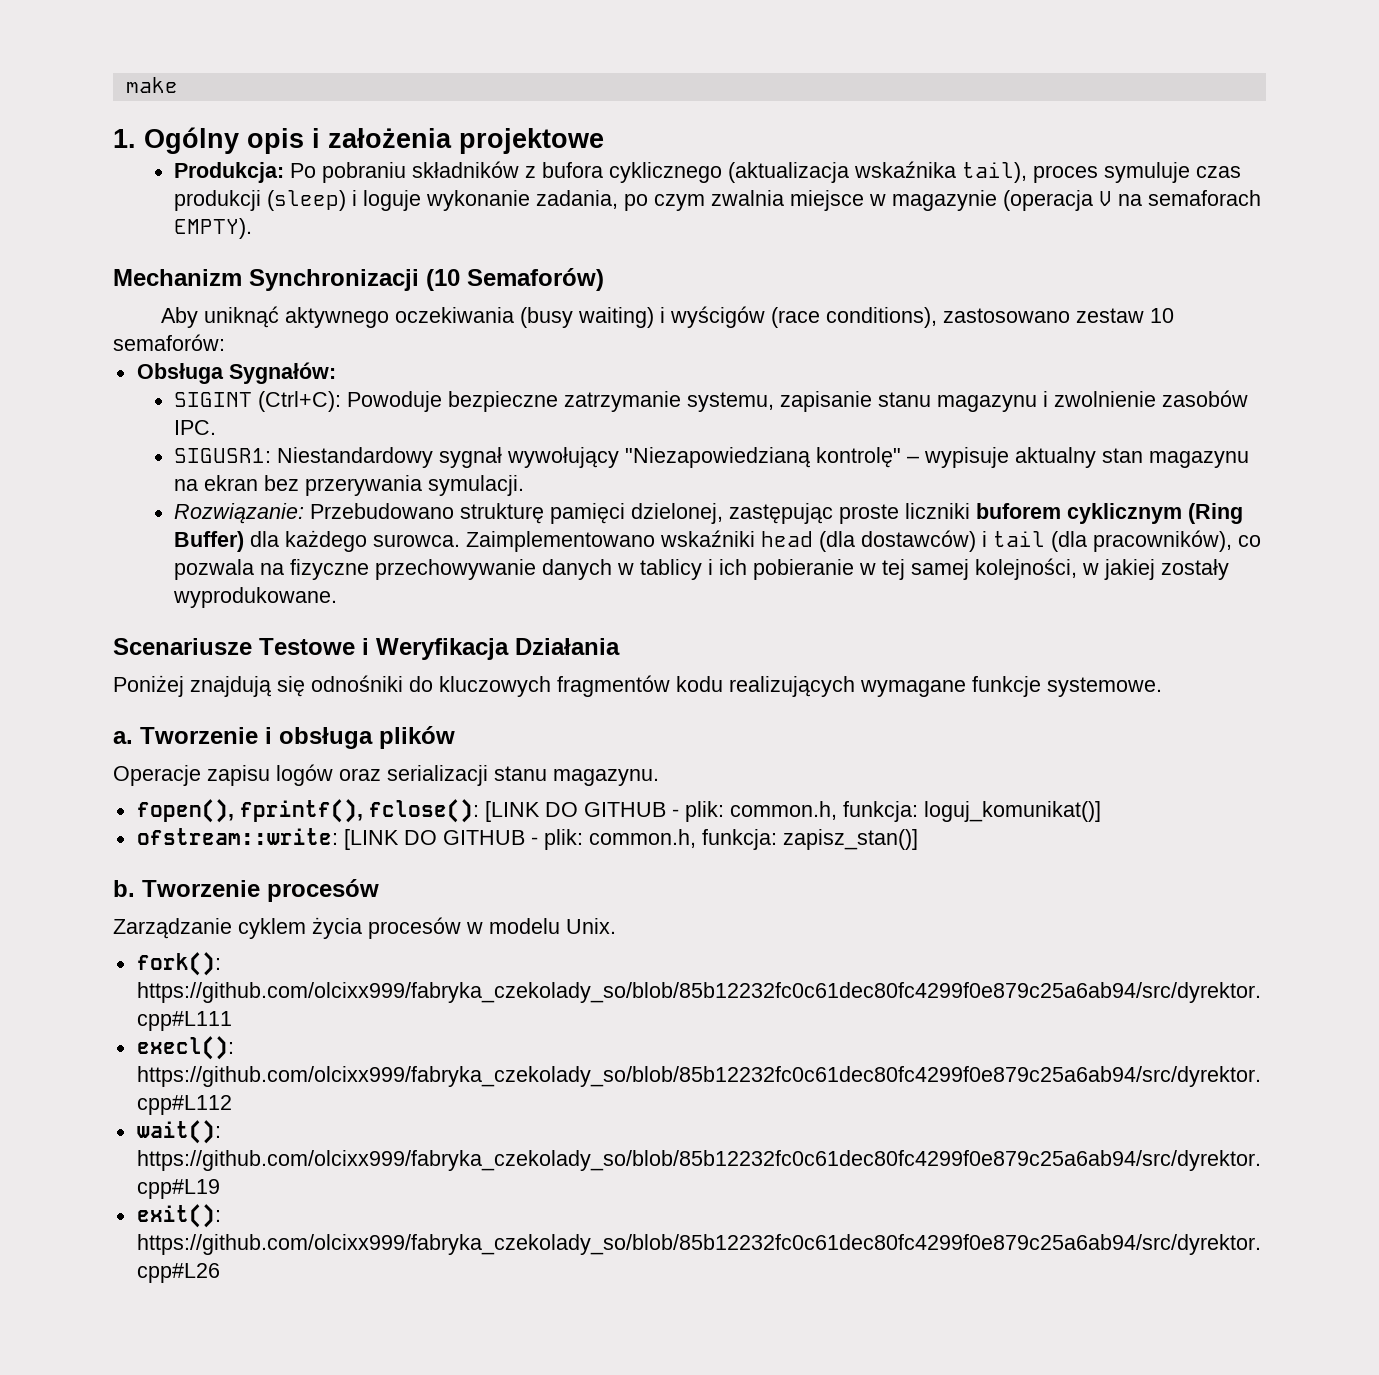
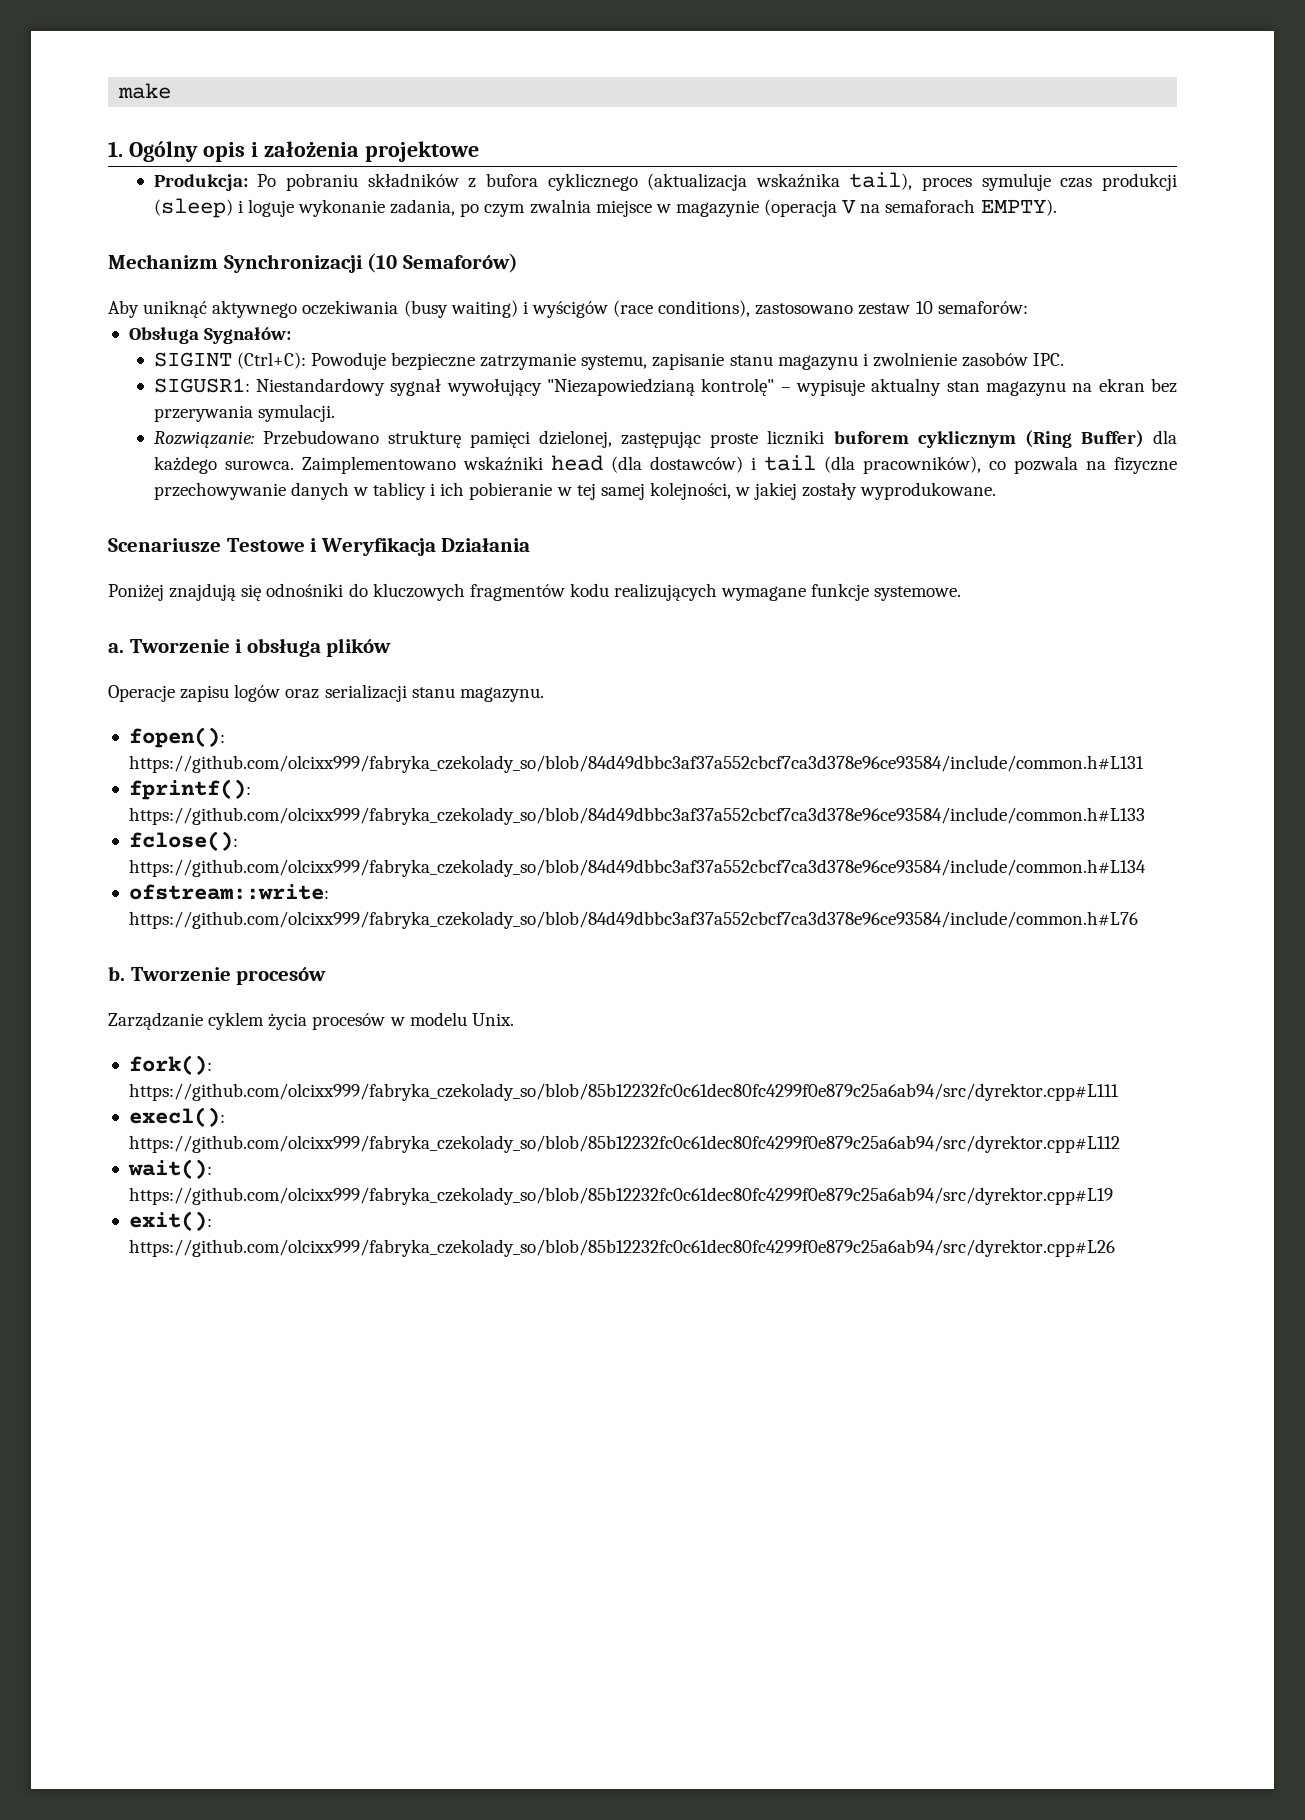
[136,799,1101,823] [136,828,918,850] fopen(), fprintf(), fclose(): [LINK DO GITHUB - plik: common.h, funkcja: loguj_komunikat()] // ofstream::write: [LINK DO GITHUB - plik: common.h, funkcja: zapisz_stan()] -> [128,727,225,748] [128,755,1144,773] [128,779,251,800] [128,807,1145,825] [128,831,238,851] [128,859,1146,877] [128,884,329,900] [128,911,1138,929] fopen(): https://github.com/olcixx999/fabryka_czekolady_so/blob/84d49dbbc3af37a552cbcf7ca3d378e96ce93584/include/common.h#L131 // fprintf(): https://github.com/olcixx999/fabryka_czekolady_so/blob/84d49dbbc3af37a552cbcf7ca3d378e96ce93584/include/common.h#L133 // fclose(): https://github.com/olcixx999/fabryka_czekolady_so/blob/84d49dbbc3af37a552cbcf7ca3d378e96ce93584/include/common.h#L134 // ofstream::write: https://github.com/olcixx999/fabryka_czekolady_so/blob/84d49dbbc3af37a552cbcf7ca3d378e96ce93584/include/common.h#L76

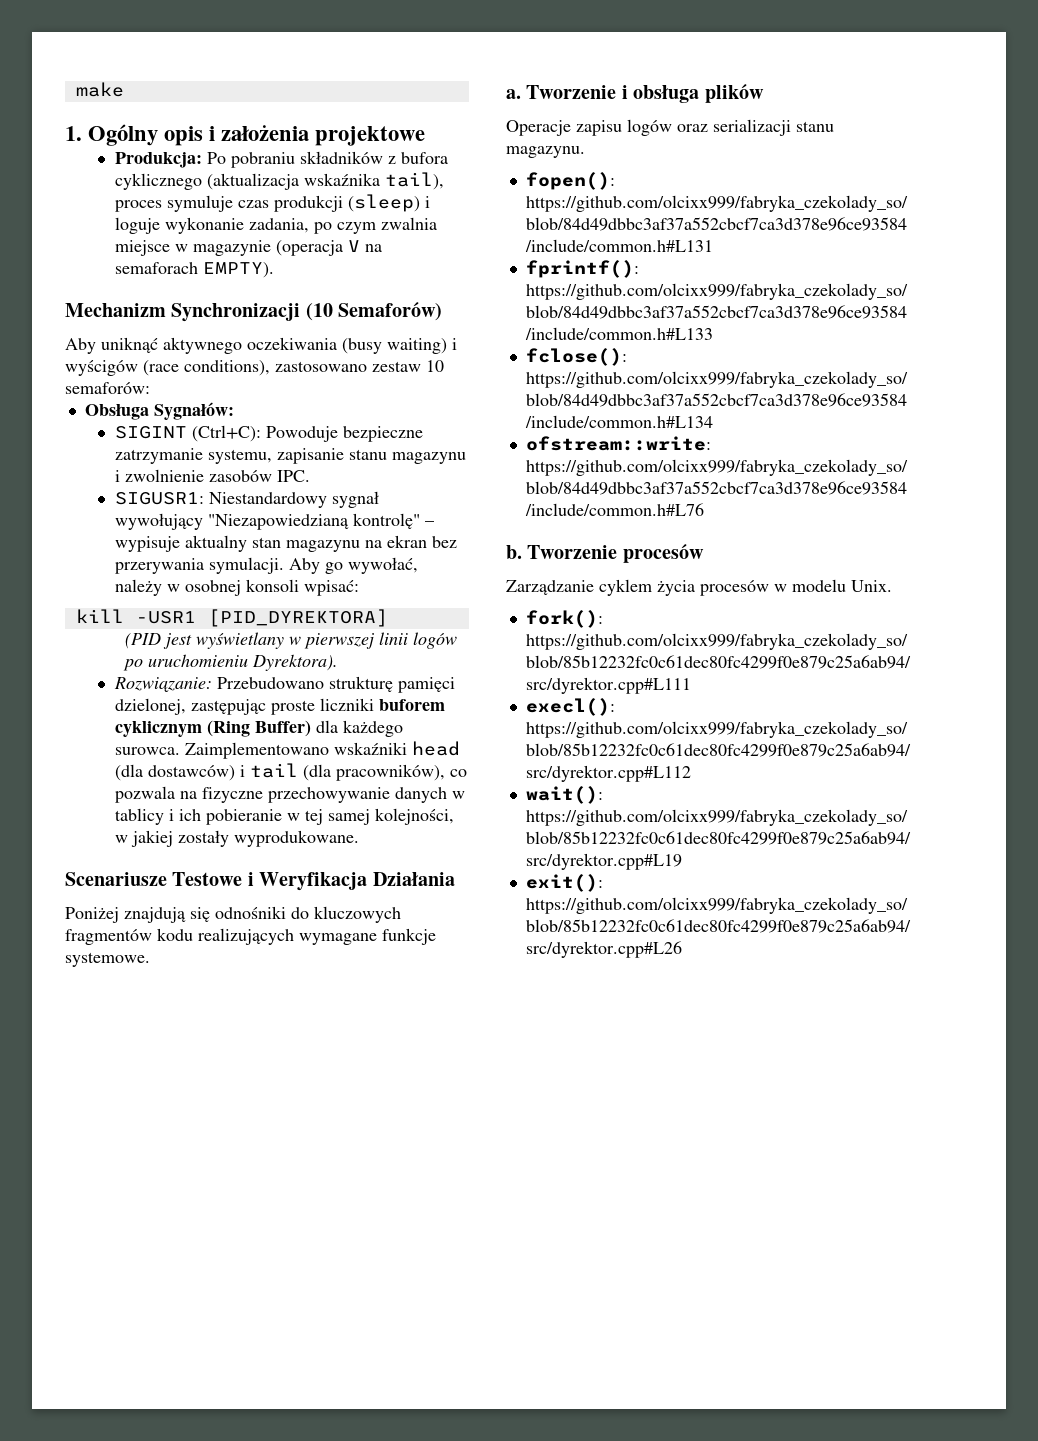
(335, 413) none -> [288,557,418,574] [114,579,359,596] [75,609,388,627] [124,632,457,649] [122,654,338,671] Aby go wywołać, należy w osobnej konsoli wpisać: // kill -USR1 [PID_DYREKTORA] // (PID jest wyświetlany w pierwszej linii logów po uruchomieniu Dyrektora).

